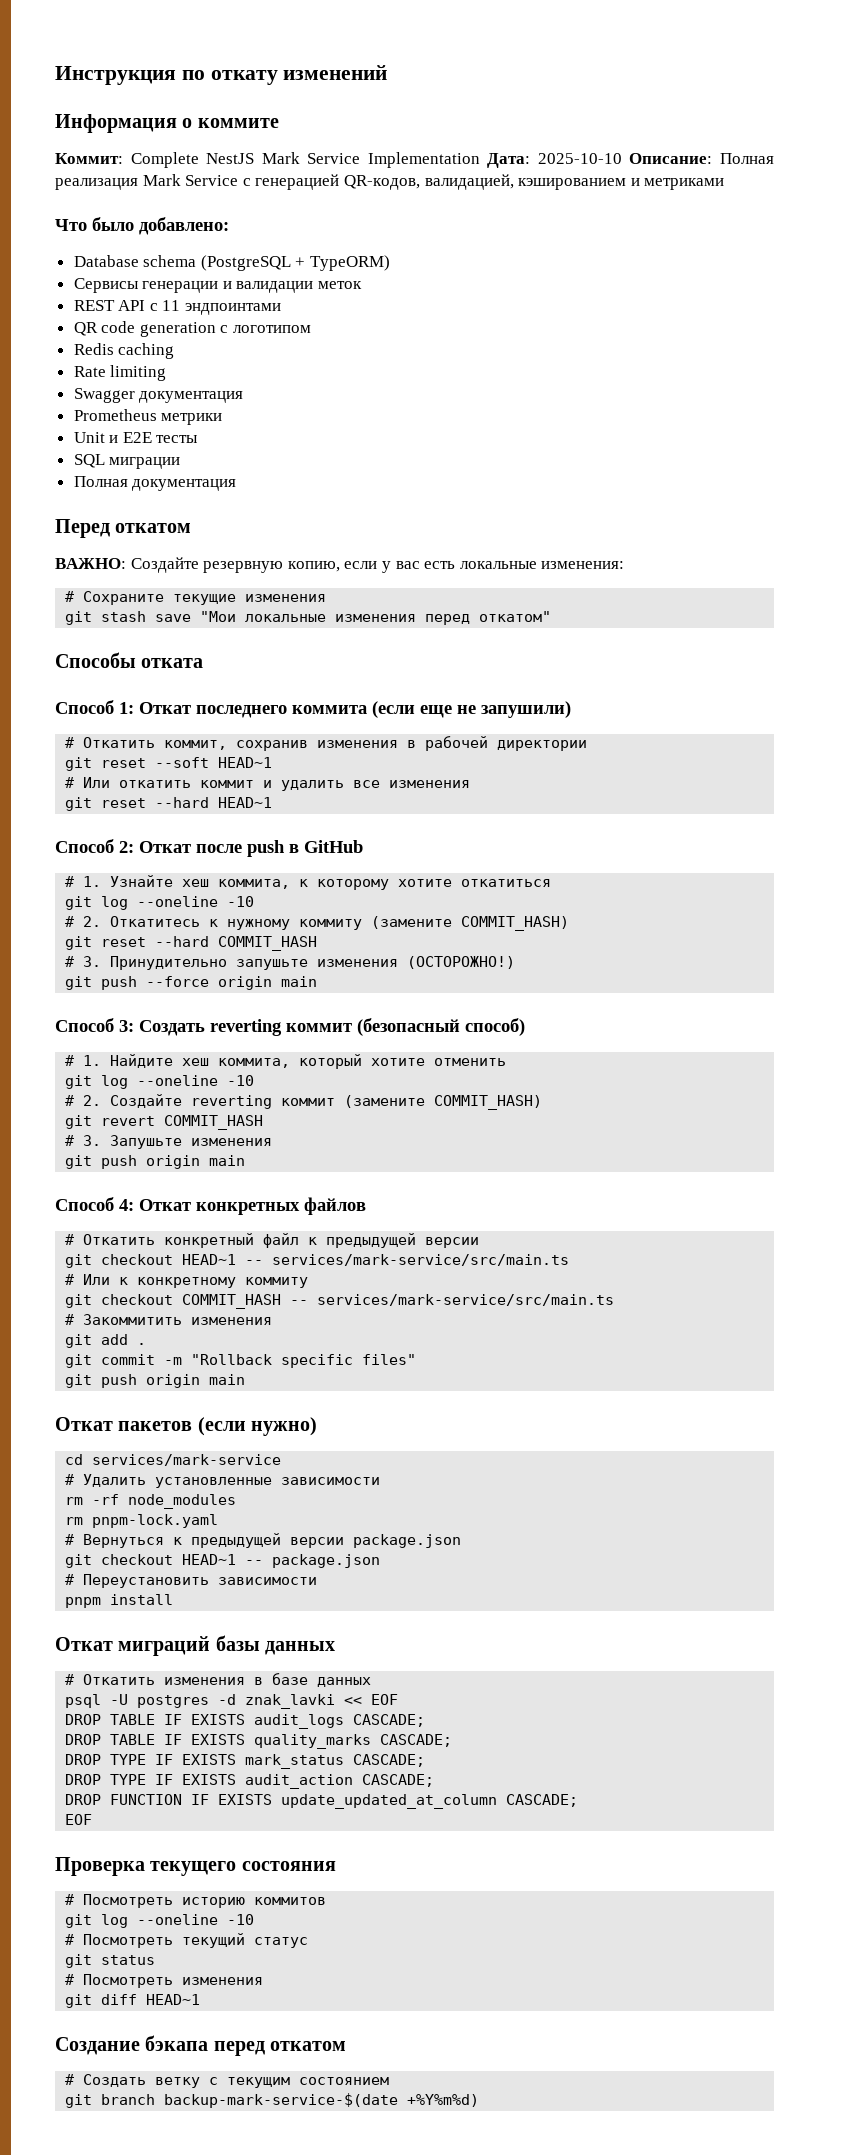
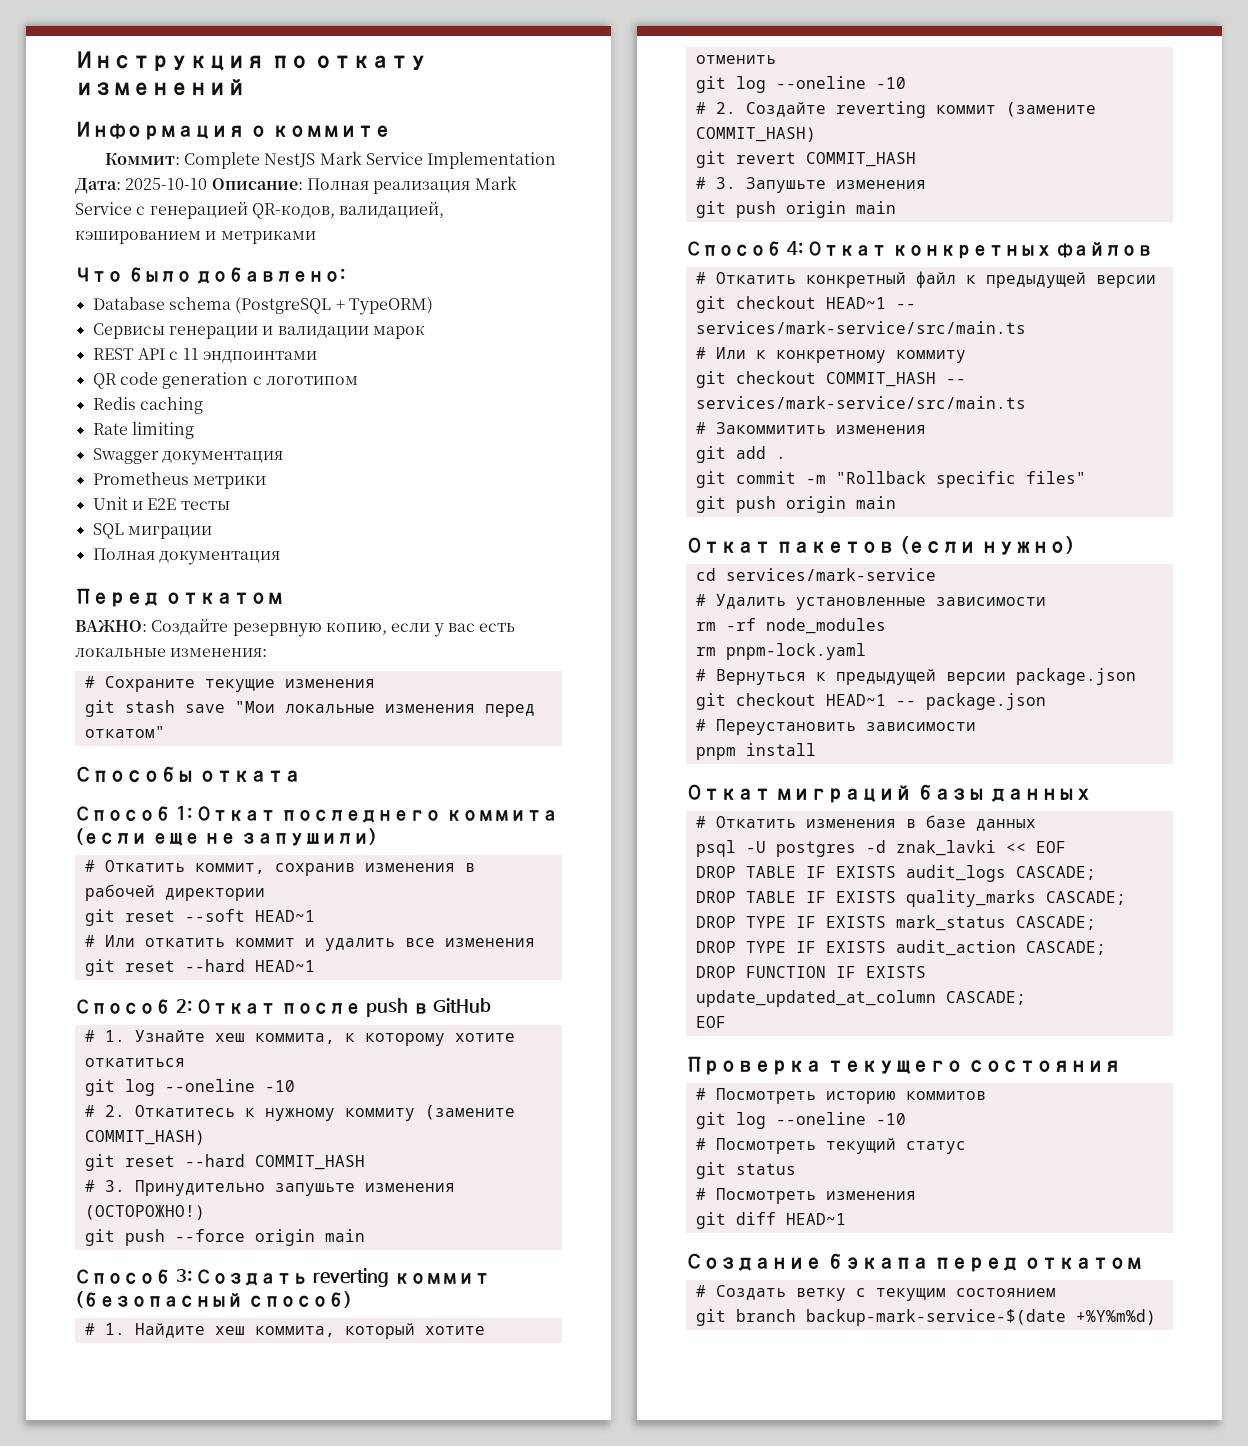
[318,281,363,289] меток -> [372,325,425,339] марок

